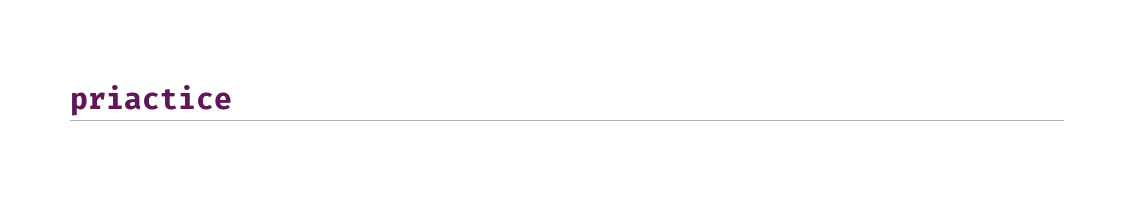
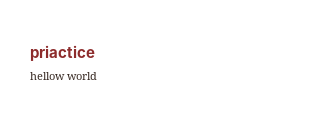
(232, 100) none -> [30,72,97,80] // hellow world

